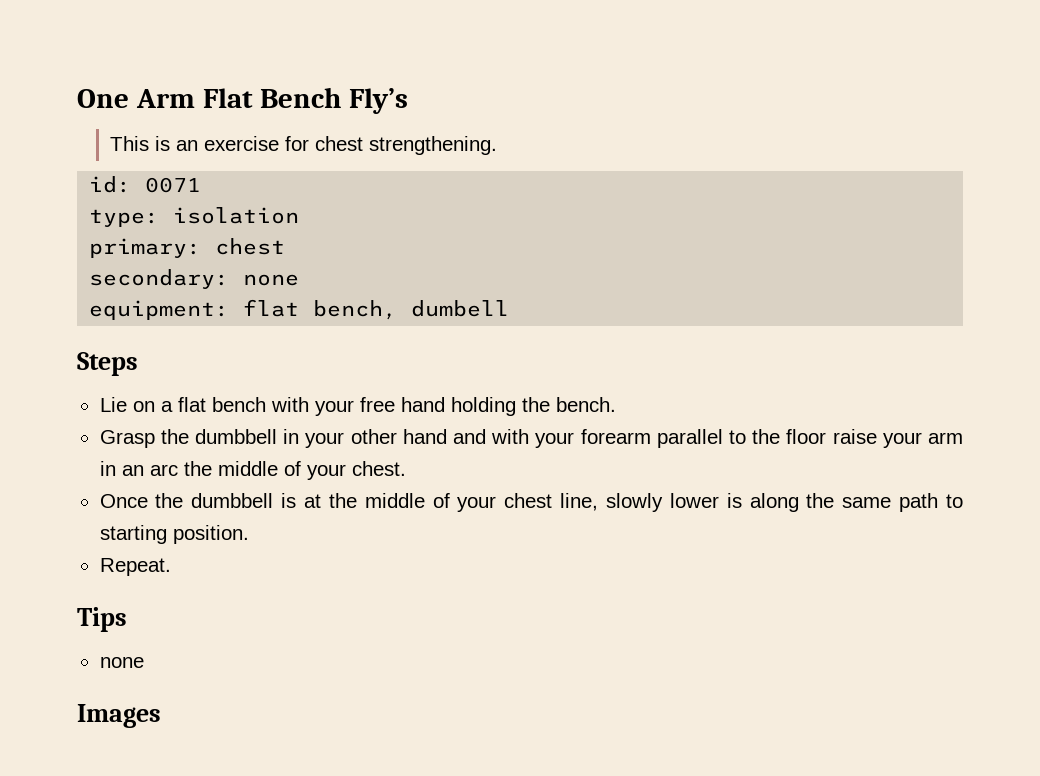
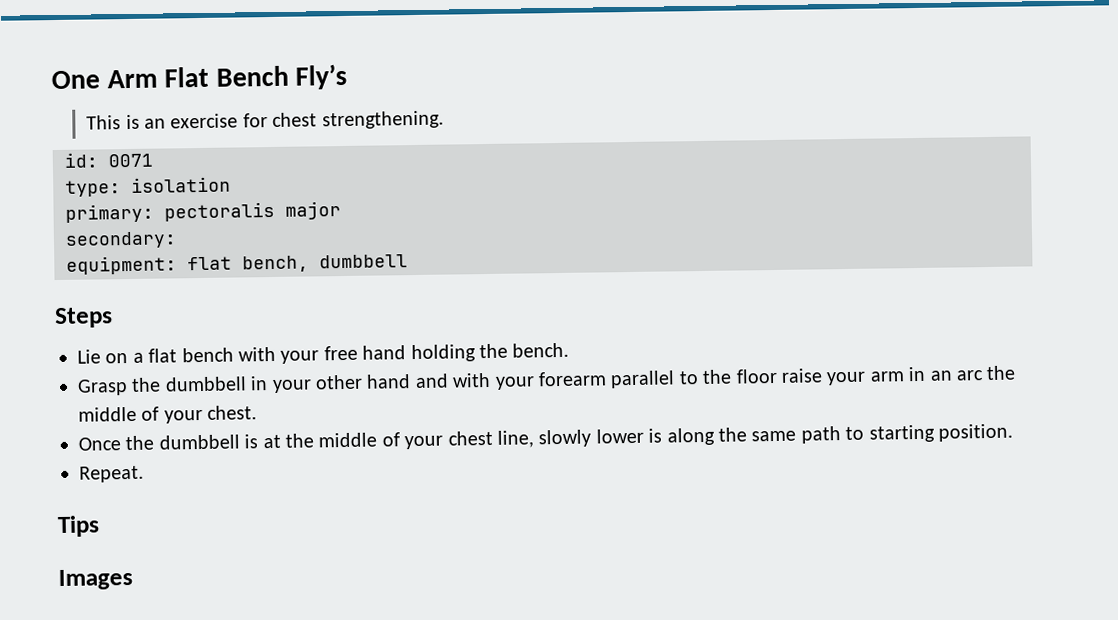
[215,238,286,255] [89,269,300,289] chest // secondary: none -> [164,201,341,222] [65,231,177,249] pectoralis major // secondary:
[411,300,510,317] dumbell -> [319,254,408,269] dumbbell
[99,657,144,668] // none -> (100, 526) none

